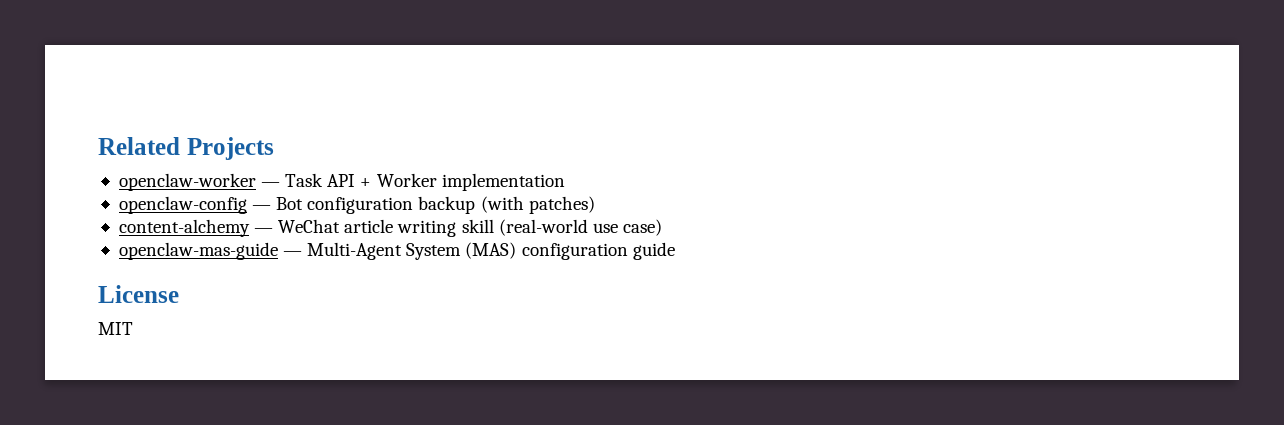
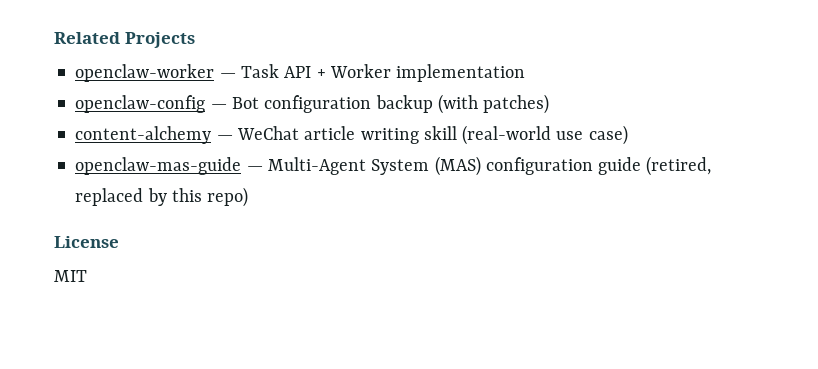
(675, 251) none -> [646,156,712,176] [75,187,249,207] (retired, replaced by this repo)

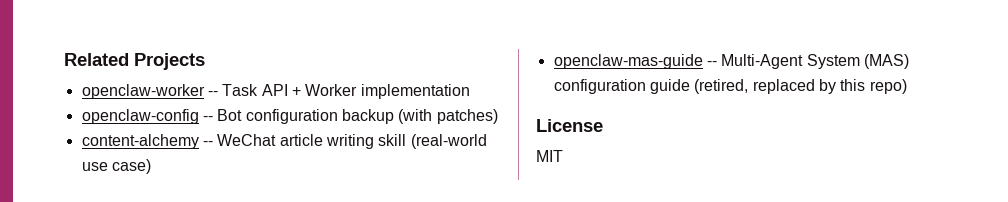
[219,73,236,78] — -> [207,91,218,96] --
[210,104,227,109] — -> [202,116,213,121] --
[216,135,233,140] — -> [202,141,213,146] --
[246,166,263,171] — -> [706,61,717,66] --

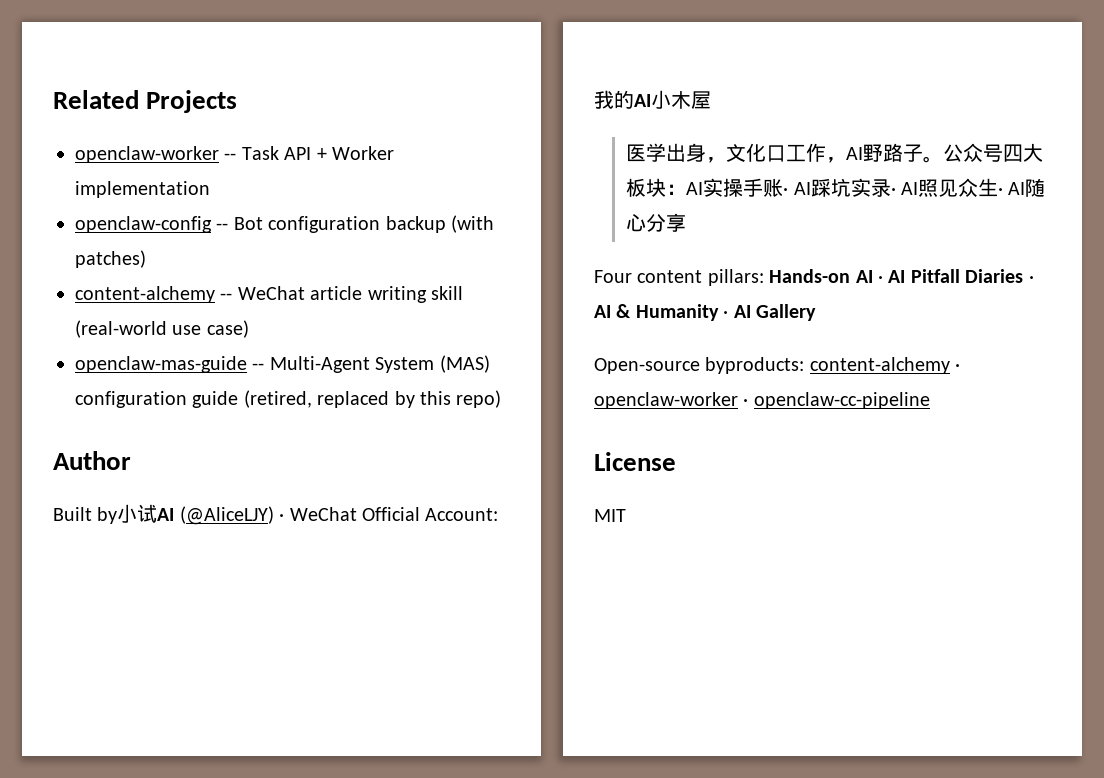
(907, 86) none -> [53,451,131,470] [53,504,499,525] [594,90,711,109] [626,143,1044,163] [626,178,1046,197] [626,213,687,232] [594,269,1034,286] [594,304,816,321] [594,357,961,374] [594,392,930,409] // Author // Built by小试AI (@AliceLJY) · WeChat Official Account:我的AI小木屋 // 医学出身，文化口工作，AI野路子。公众号四大板块：AI实操手账· AI踩坑实录· AI照见众生· AI随心分享 // Four content pillars: Hands-on AI · AI Pitfall Diaries · AI & Humanity · AI Gallery // Open-source byproducts: content-alchemy · openclaw-worker · openclaw-cc-pipeline

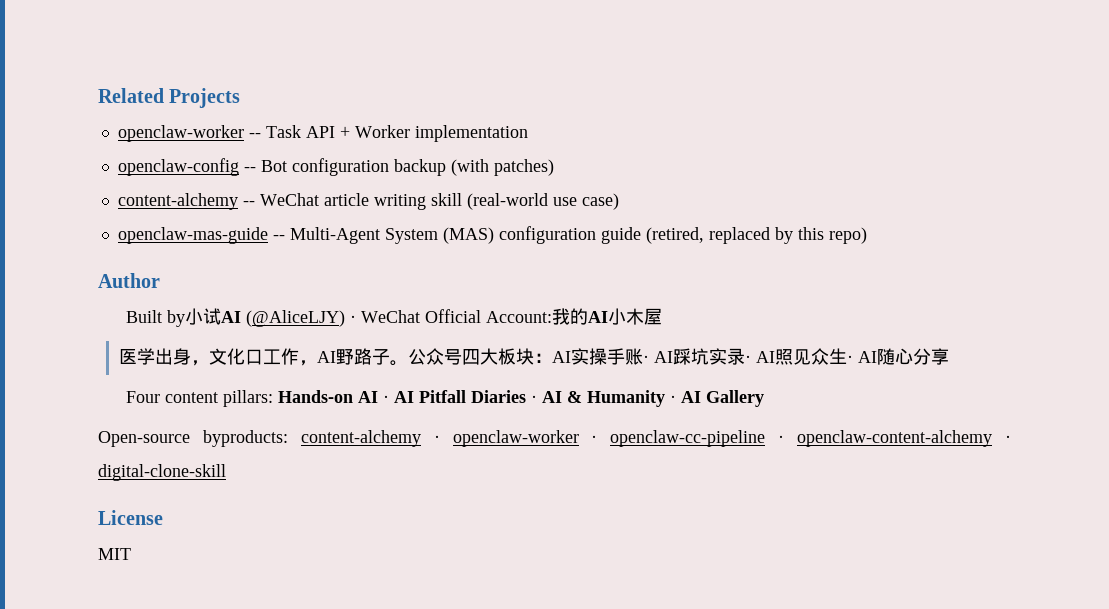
(930, 400) none -> [778,430,1012,447] [98,464,226,481] · openclaw-content-alchemy · digital-clone-skill

